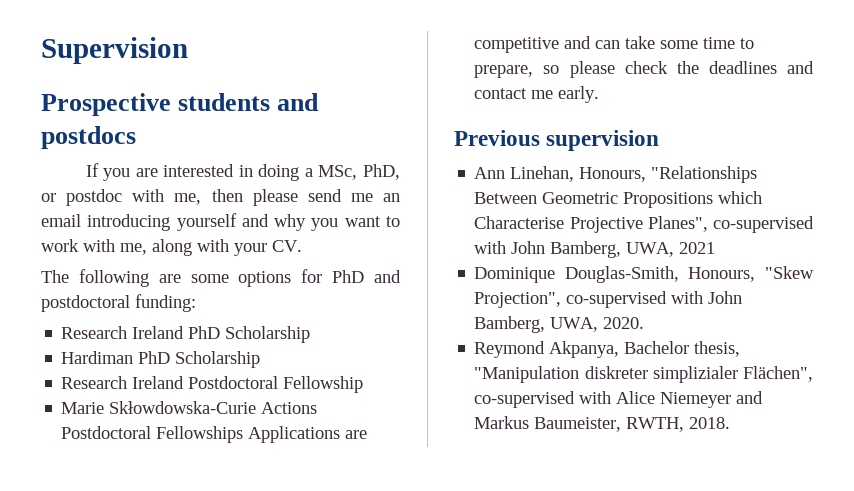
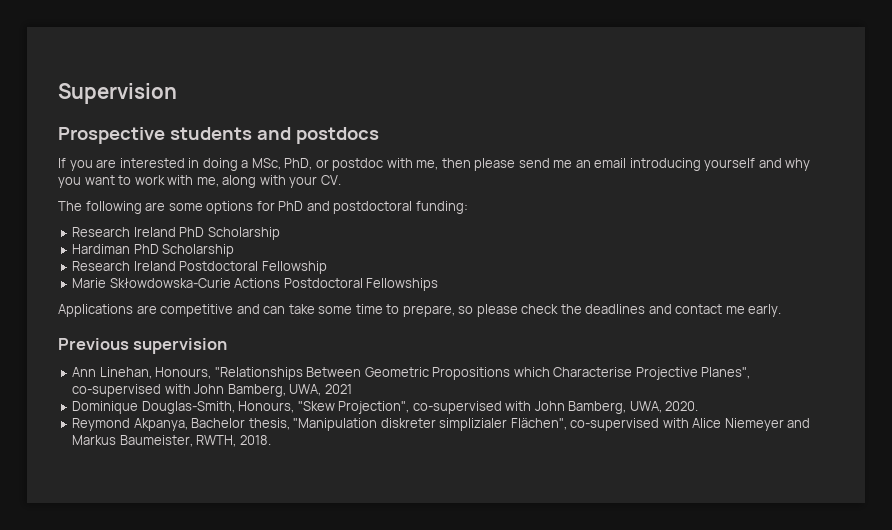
(244, 434) none -> (439, 284) //

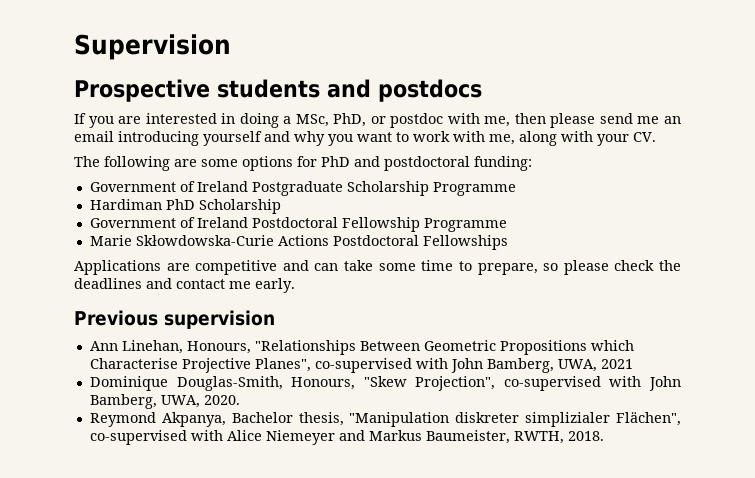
[72,227,280,240] Research Ireland PhD Scholarship -> [89,181,516,196] Government of Ireland Postgraduate Scholarship Programme
[72,261,131,271] Research -> [89,217,195,228] Government of
(327, 267) none -> [423,218,507,232] Programme

